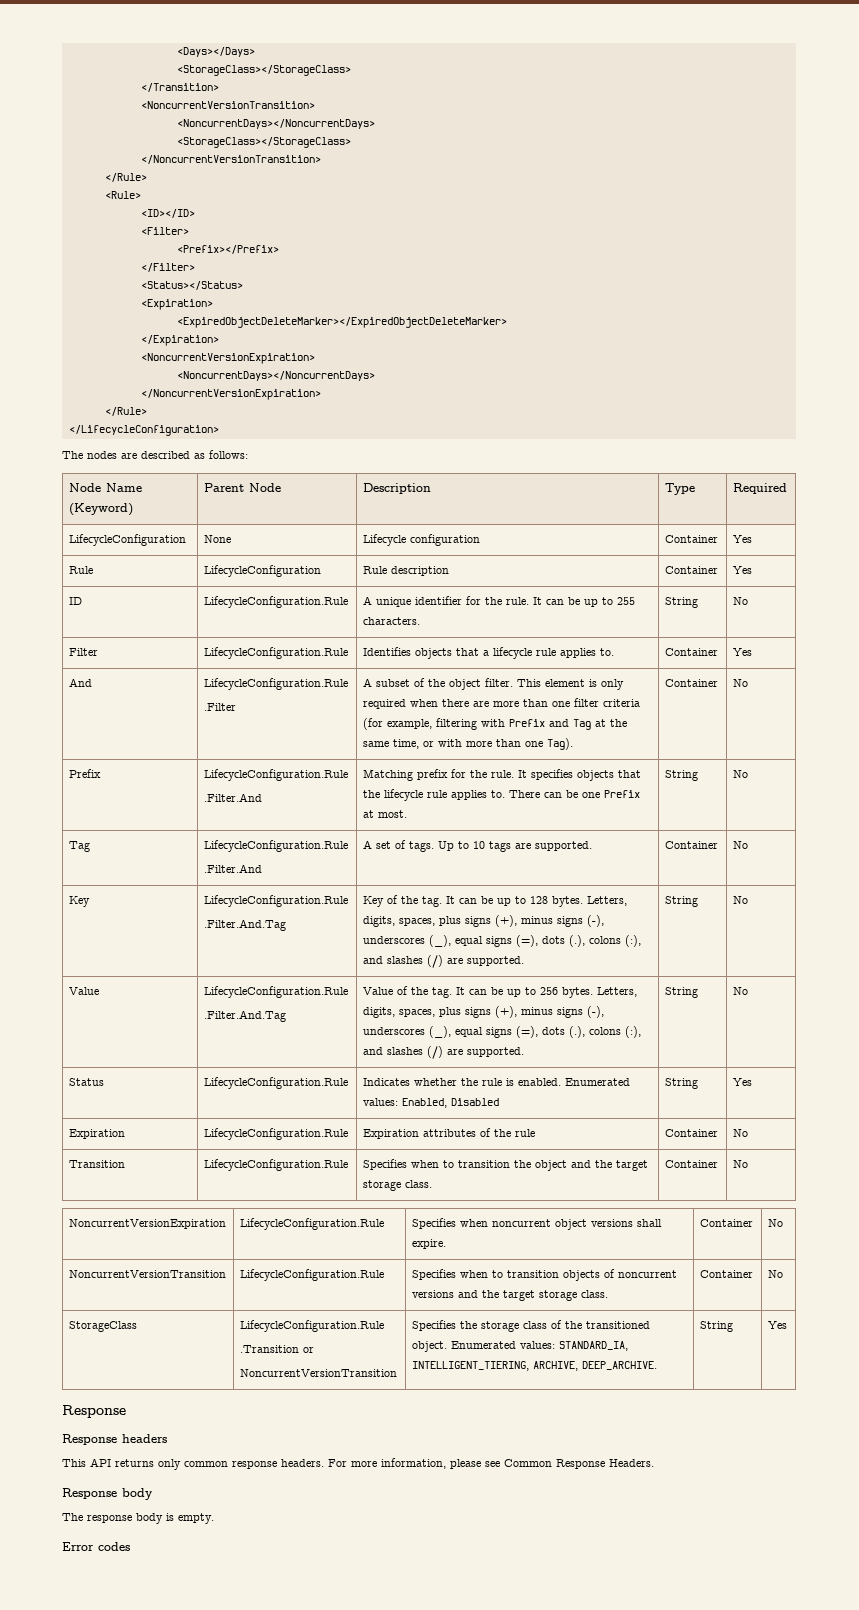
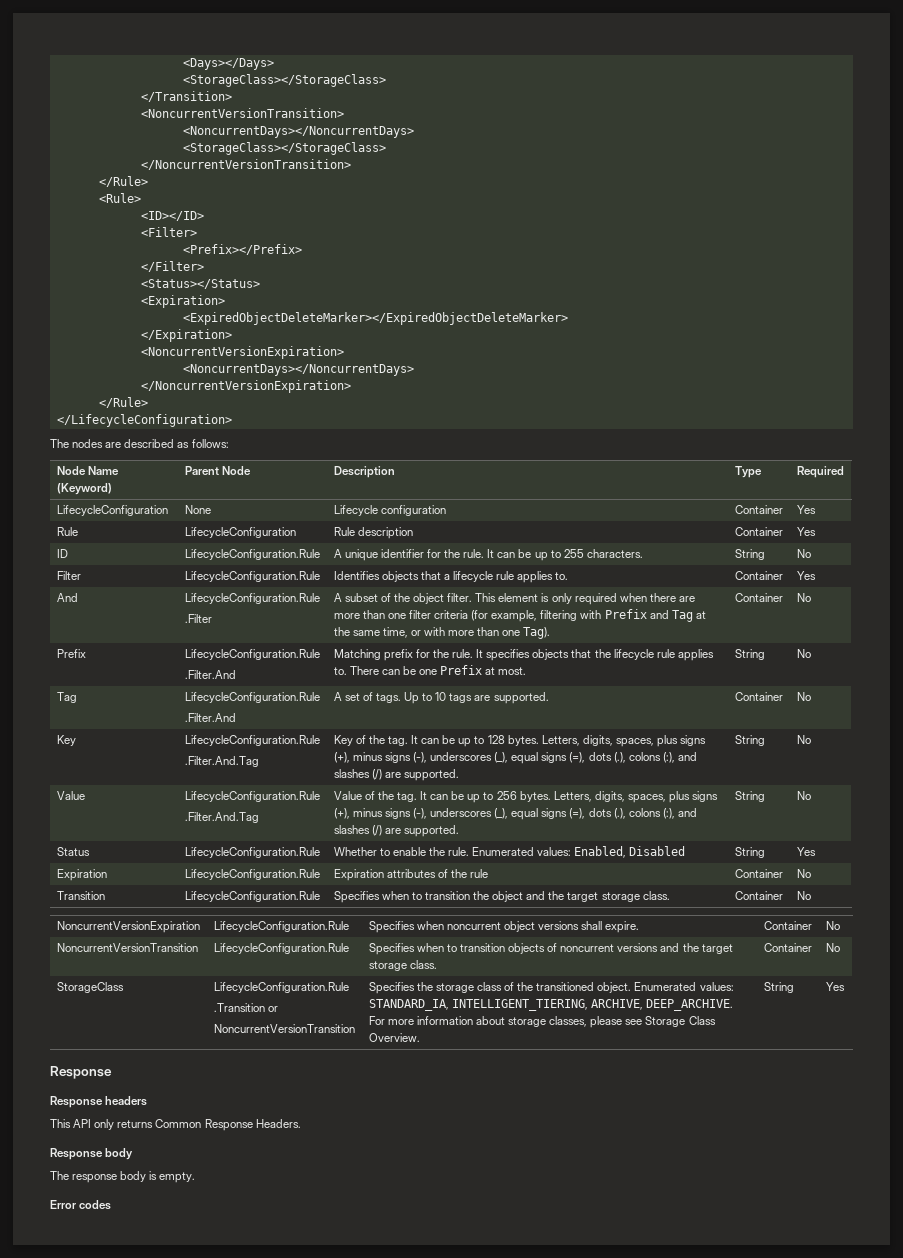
[362,1078,561,1086] Indicates whether the rule is enabled. -> [333,847,470,856] Whether to enable the rule.
(657, 1365) none -> [368,1016,716,1028] [368,1033,420,1042] For more information about storage classes, please see Storage Class Overview.
[115,1458,500,1470] returns only common response headers. For more information, please see -> [94,1119,154,1130] only returns

